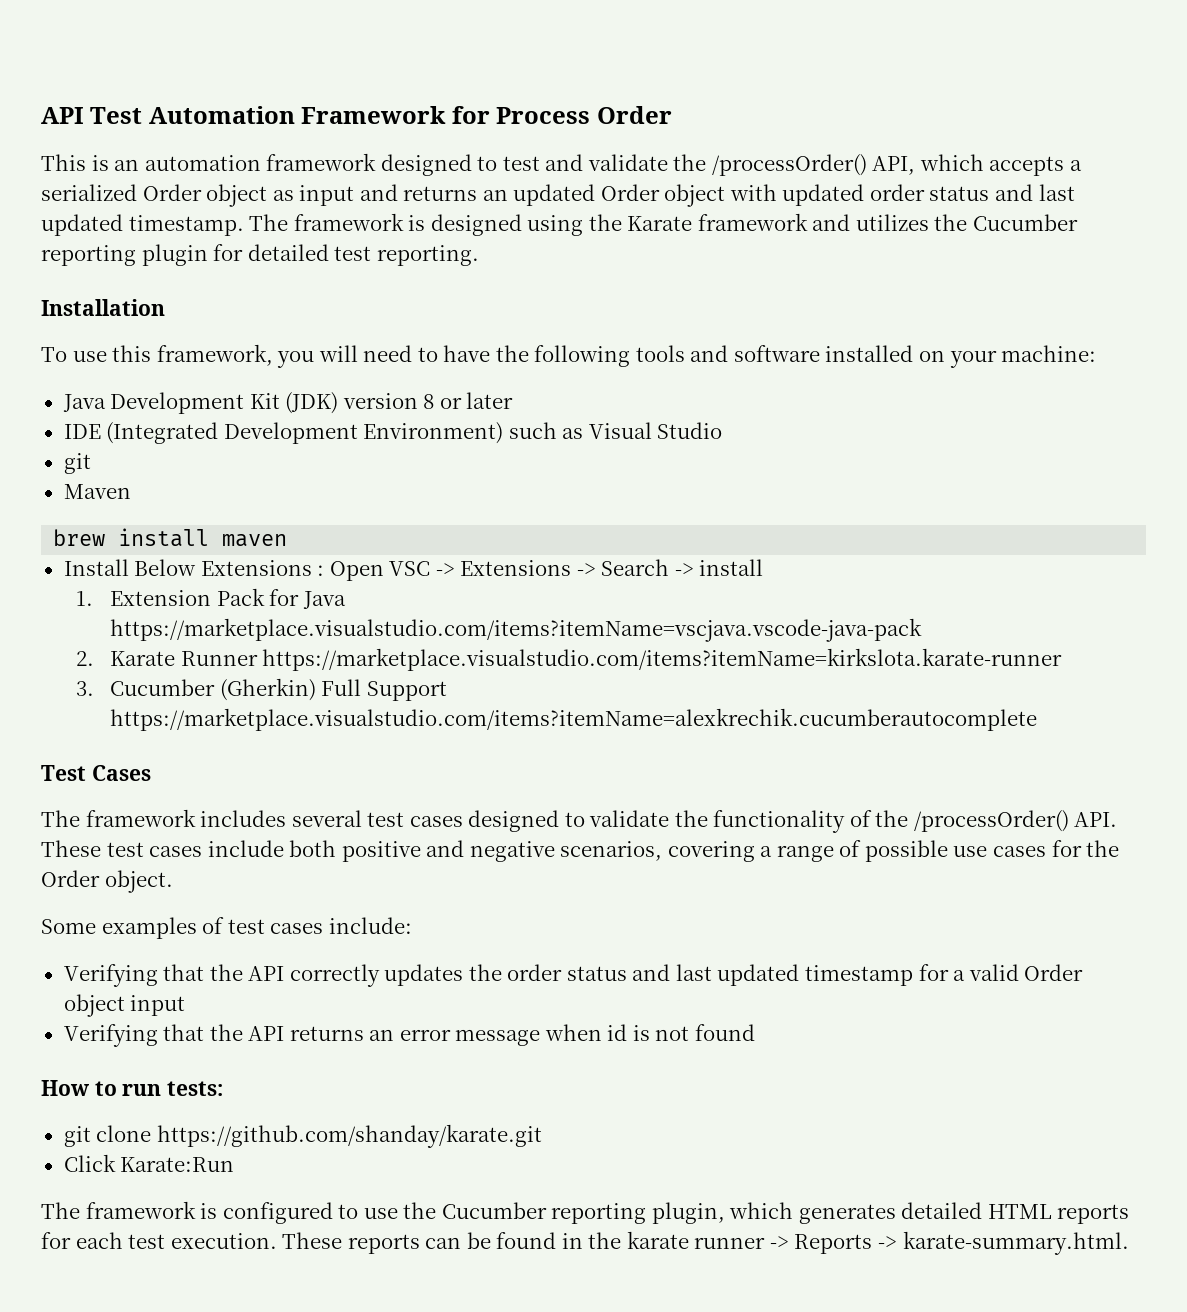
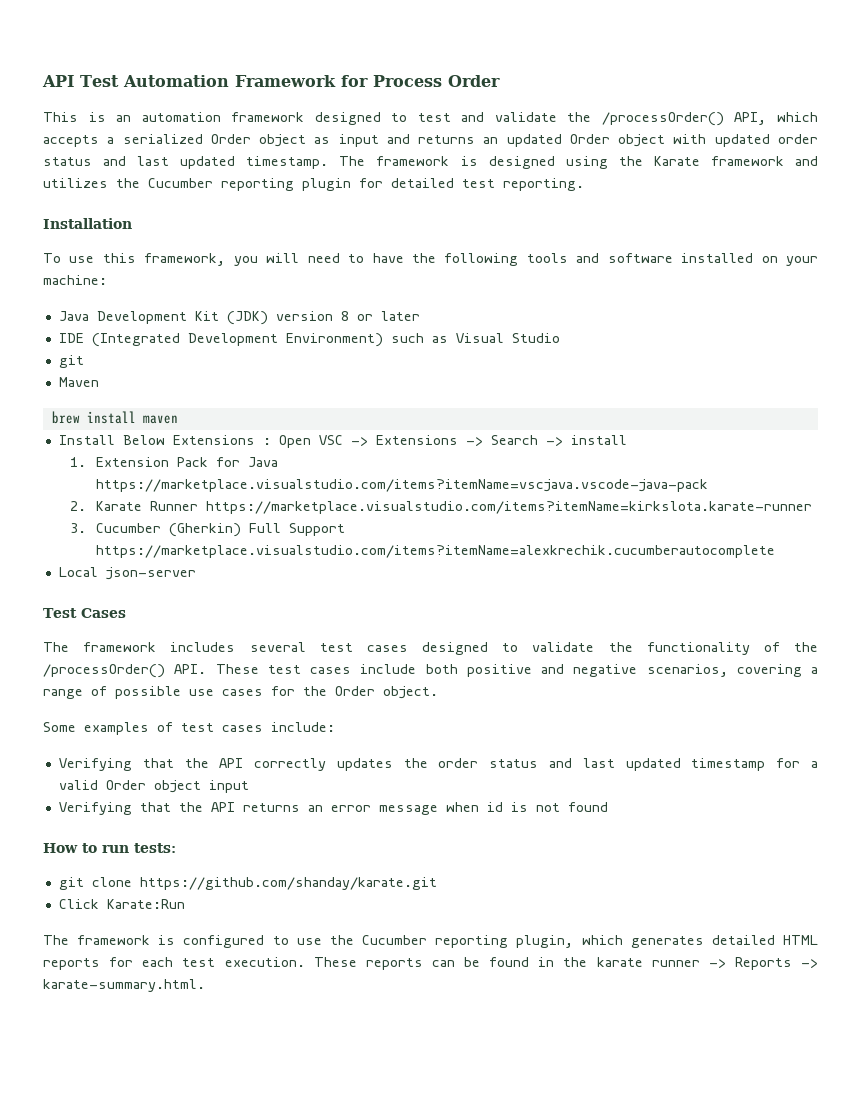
(1038, 719) none -> [58,567,196,580] // Local json-server

